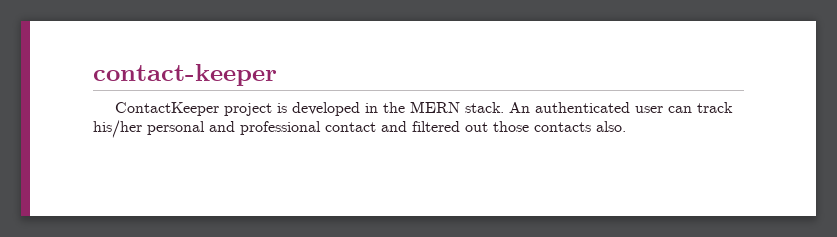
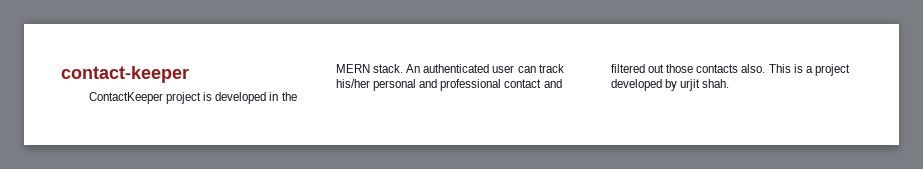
(626, 126) none -> [768,64,850,76] [611,79,730,91] This is a project developed by urjit shah.

